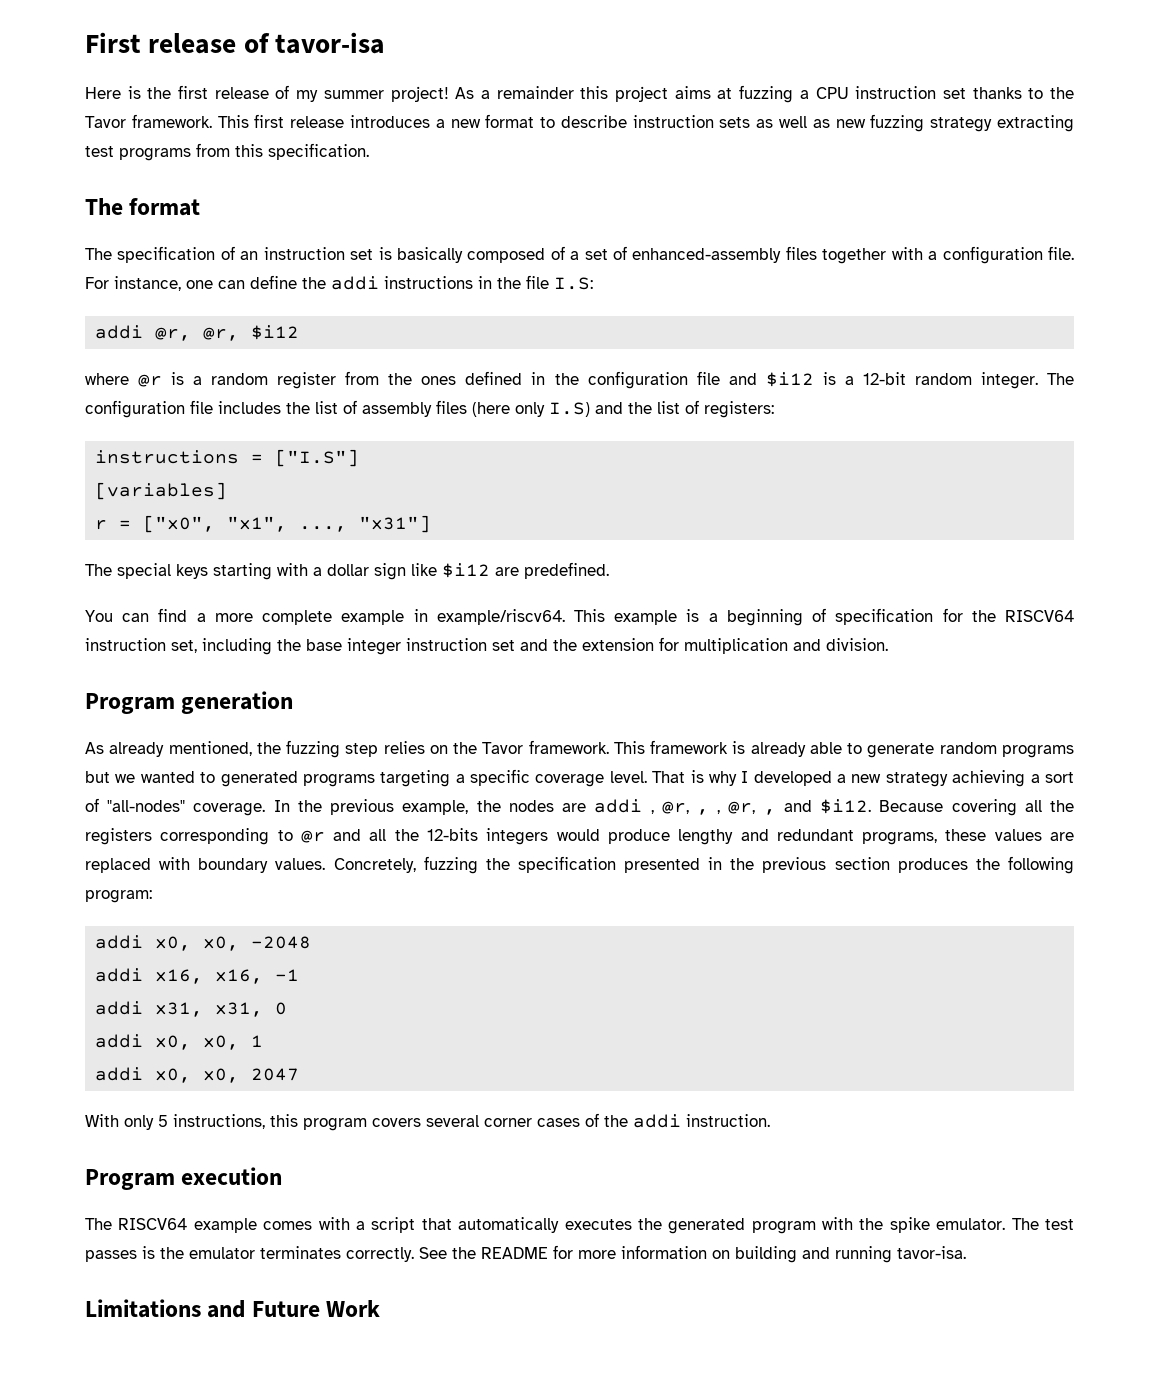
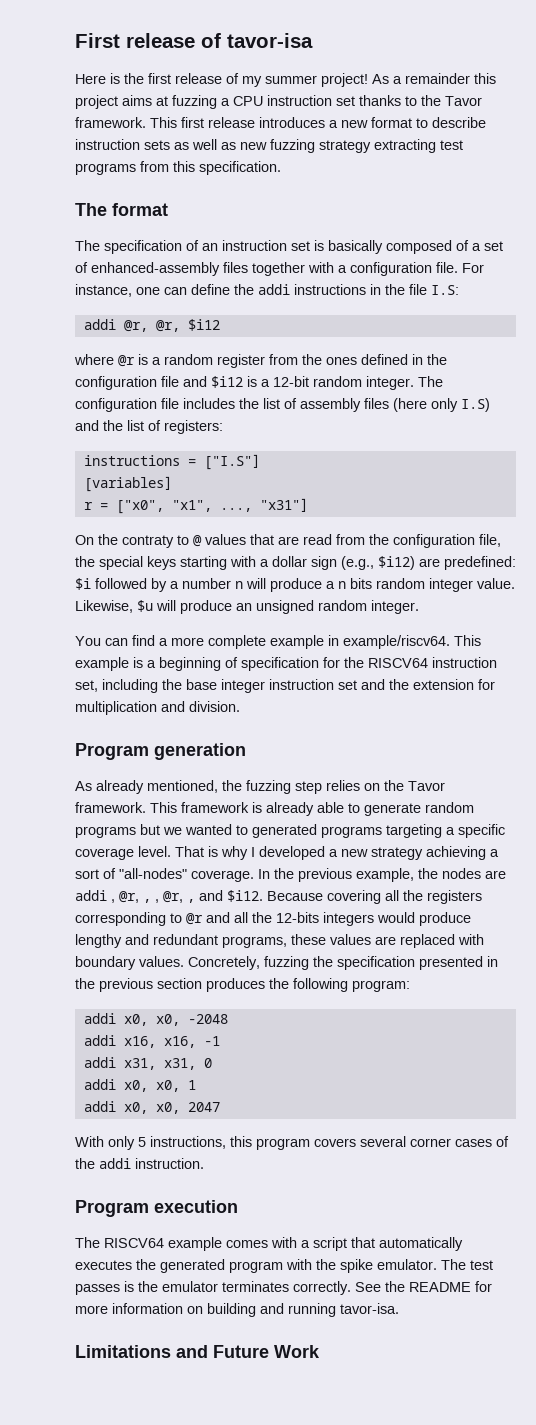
[85,564,112,576] The -> [75,534,501,548] [75,556,95,567] On the contraty to @ values that are read from the configuration file, the
[411,562,609,579] like $i12 are predefined. -> [341,556,516,570] [75,578,515,592] [75,600,419,614] (e.g., $i12) are predefined: $i followed by a number n will produce a n bits random integer value. Likewise, $u will produce an unsigned random integer.

